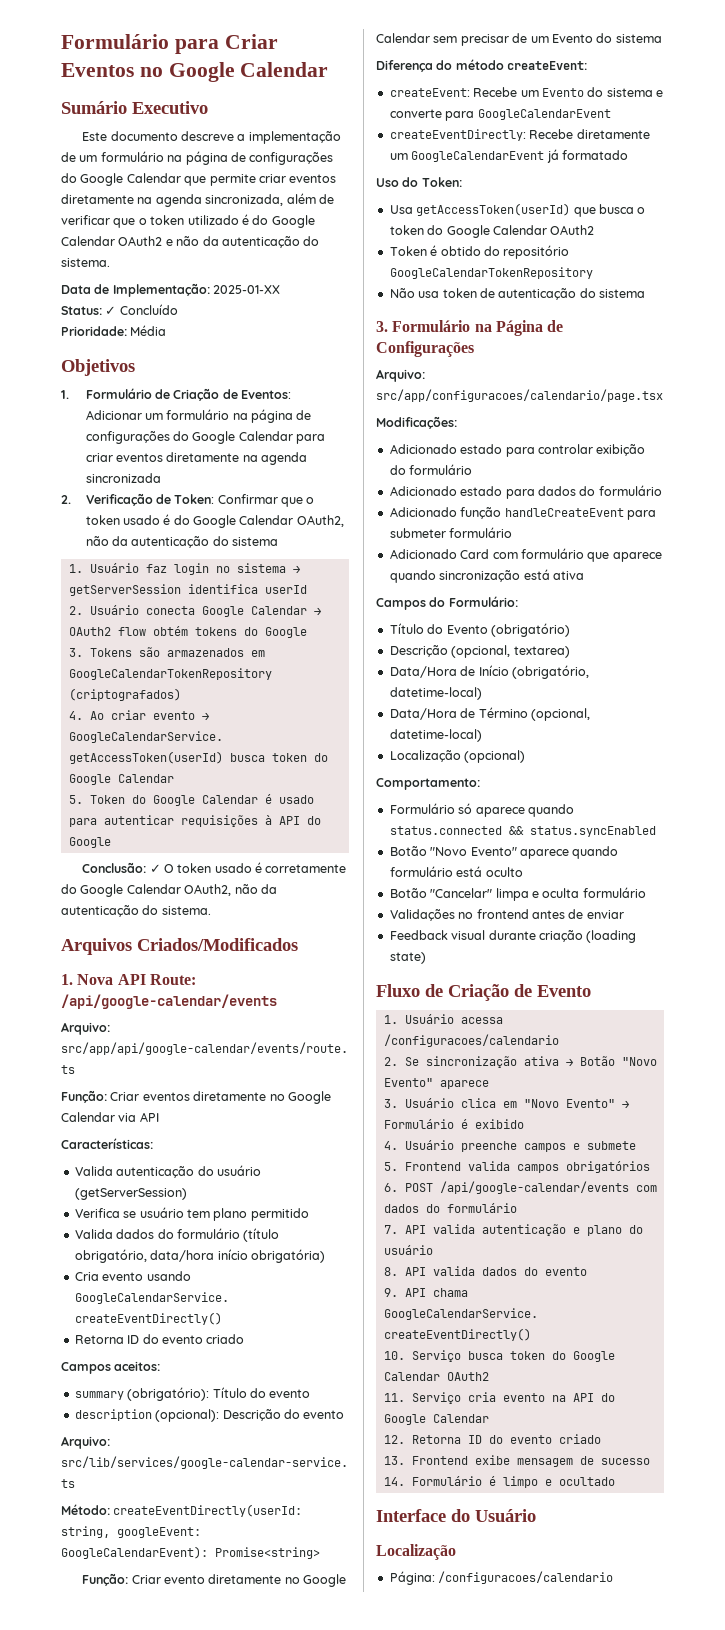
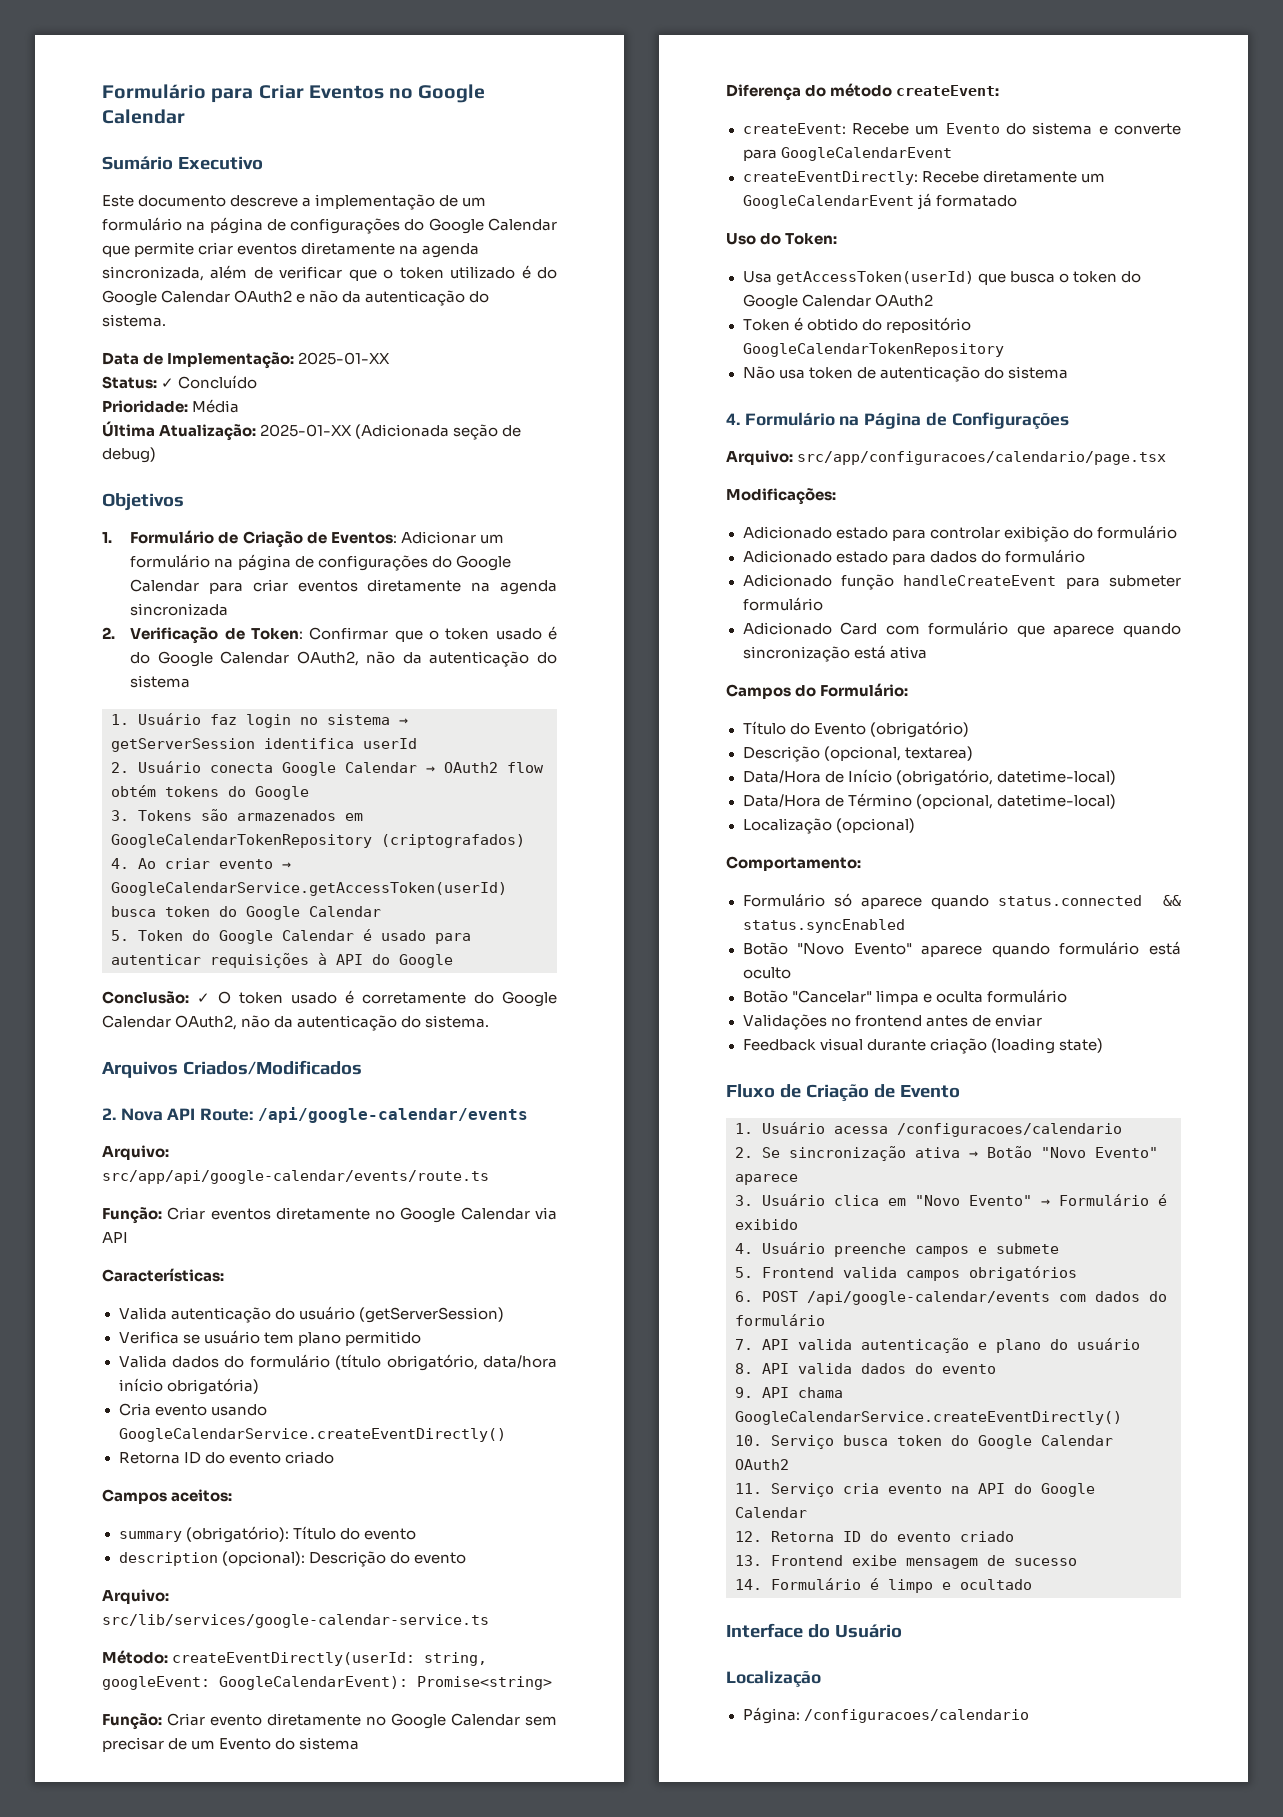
(167, 330) none -> [102,421,522,441] [102,447,156,463] // Última Atualização: 2025-01-XX (Adicionada seção de debug)
[61,974,73,985] 1. -> [102,1108,116,1120] 2.
[376,321,388,332] 3. -> [726,413,740,425] 4.

